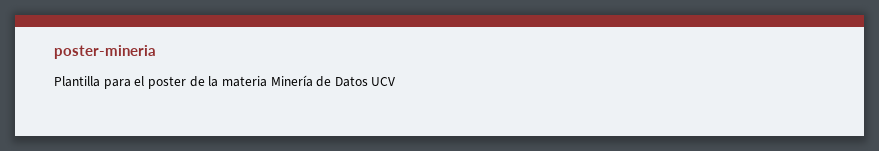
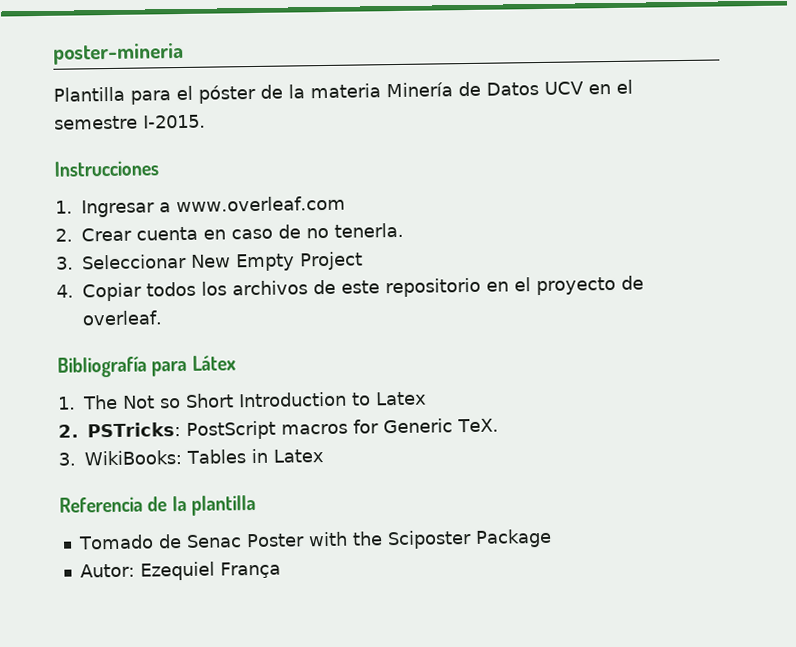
[147,76,186,89] poster -> [198,84,256,104] póster
(396, 81) none -> [588,79,633,95] [54,114,206,130] [54,160,159,177] [55,195,346,218] [55,222,404,242] [56,251,363,272] [56,275,644,302] [82,310,162,326] [57,355,236,378] [57,391,427,410] [58,418,499,440] [58,448,324,466] [59,495,256,516] [77,528,552,550] [79,561,281,581] en el semestre I-2015. // Instrucciones // 1. Ingresar a www.overleaf.com // 2. Crear cuenta en caso de no tenerla. // 3. Seleccionar New Empty Project // 4. Copiar todos los archivos de este repositorio en el proyecto de overleaf. // Bibliografía para Látex // 1. The Not so Short Introduction to Latex // 2. PSTricks: PostScript macros for Generic TeX. // 3. WikiBooks: Tables in Latex // Referencia de la plantilla // Tomado de Senac Poster with the Sciposter Package // Autor: Ezequiel França

